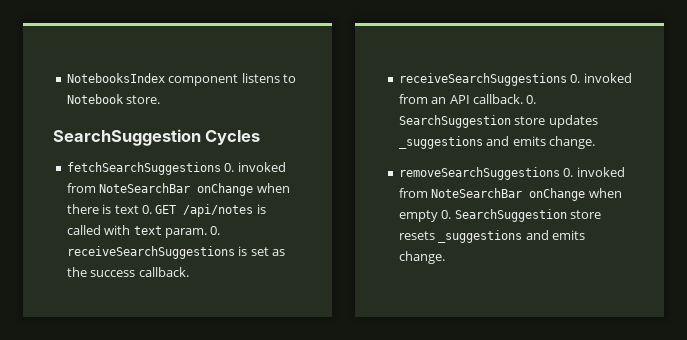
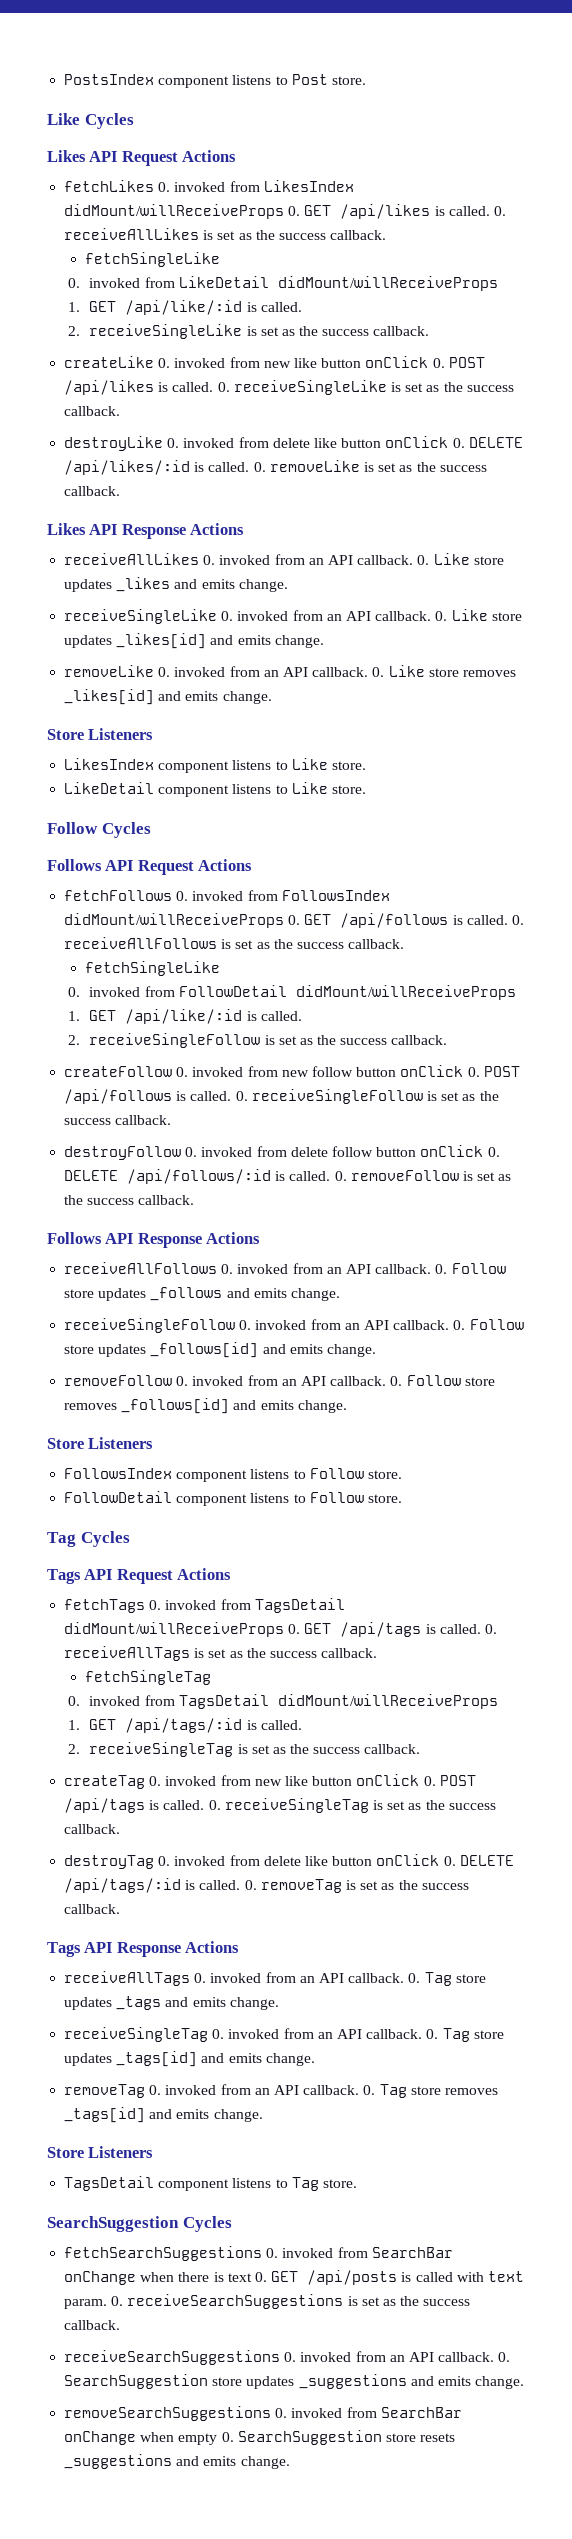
[66,73,296,86] [66,94,124,104] NotebooksIndex component listens to Notebook -> [64,74,366,88] [47,113,134,129] [47,150,237,166] [64,180,354,192] [64,204,506,219] [64,228,387,240] [85,252,221,267] [68,276,498,291] [68,300,302,315] [68,324,430,339] [64,356,485,368] [64,380,514,395] [64,406,121,416] [64,436,523,451] [64,460,487,475] [64,486,121,496] [47,523,245,539] [64,553,504,565] [64,577,288,592] [64,609,522,624] [64,633,324,649] [64,665,516,677] [64,689,272,705] [47,728,154,740] [64,758,366,773] [64,782,366,797] [47,822,151,838] [47,859,253,875] [64,890,390,901] [64,913,524,928] [64,937,405,949] [85,961,221,976] [68,985,516,1000] [68,1009,302,1024] [68,1033,448,1048] [64,1065,520,1077] [64,1089,499,1104] [64,1115,172,1125] [64,1145,500,1160] [64,1169,512,1184] [64,1195,195,1205] [47,1232,261,1248] [64,1262,506,1274] [64,1287,340,1301] [64,1318,524,1333] [64,1342,376,1358] [64,1375,495,1386] [64,1398,347,1414] [47,1437,154,1449] [64,1468,402,1482] [64,1491,402,1506] [47,1531,130,1547] [47,1568,232,1584] [64,1598,345,1613] [64,1622,497,1637] [64,1646,378,1661] [85,1670,212,1685] [68,1694,498,1709] [68,1718,302,1733] [68,1742,421,1757] [64,1774,476,1789] [64,1798,496,1813] [64,1824,121,1834] [64,1854,514,1869] [64,1878,469,1893] [64,1904,121,1914] [47,1941,240,1957] [64,1971,486,1986] [64,1996,279,2010] [64,2027,504,2042] [64,2051,315,2067] [64,2084,498,2098] [64,2107,263,2123] [47,2146,154,2158] [64,2176,319,2191] PostsIndex component listens to Post store. // Like Cycles // Likes API Request Actions // fetchLikes 0. invoked from LikesIndex didMount/willReceiveProps 0. GET /api/likes is called. 0. receiveAllLikes is set as the success callback. // fetchSingleLike // 0. invoked from LikeDetail didMount/willReceiveProps // 1. GET /api/like/:id is called. // 2. receiveSingleLike is set as the success callback. // createLike 0. invoked from new like button onClick 0. POST /api/likes is called. 0. receiveSingleLike is set as the success callback. // destroyLike 0. invoked from delete like button onClick 0. DELETE /api/likes/:id is called. 0. removeLike is set as the success callback. // Likes API Response Actions // receiveAllLikes 0. invoked from an API callback. 0. Like store updates _likes and emits change. // receiveSingleLike 0. invoked from an API callback. 0. Like store updates _likes[id] and emits change. // removeLike 0. invoked from an API callback. 0. Like store removes _likes[id] and emits change. // Store Listeners // LikesIndex component listens to Like store. // LikeDetail component listens to Like store. // Follow Cycles // Follows API Request Actions // fetchFollows 0. invoked from FollowsIndex didMount/willReceiveProps 0. GET /api/follows is called. 0. receiveAllFollows is set as the success callback. // fetchSingleLike // 0. invoked from FollowDetail didMount/willReceiveProps // 1. GET /api/like/:id is called. // 2. receiveSingleFollow is set as the success callback. // createFollow 0. invoked from new follow button onClick 0. POST /api/follows is called. 0. receiveSingleFollow is set as the success callback. // destroyFollow 0. invoked from delete follow button onClick 0. DELETE /api/follows/:id is called. 0. removeFollow is set as the success callback. // Follows API Response Actions // receiveAllFollows 0. invoked from an API callback. 0. Follow store updates _follows and emits change. // receiveSingleFollow 0. invoked from an API callback. 0. Follow store updates _follows[id] and emits change. // removeFollow 0. invoked from an API callback. 0. Follow store removes _follows[id] and emits change. // Store Listeners // FollowsIndex component listens to Follow store. // FollowDetail component listens to Follow store. // Tag Cycles // Tags API Request Actions // fetchTags 0. invoked from TagsDetail didMount/willReceiveProps 0. GET /api/tags is called. 0. receiveAllTags is set as the success callback. // fetchSingleTag // 0. invoked from TagsDetail didMount/willReceiveProps // 1. GET /api/tags/:id is called. // 2. receiveSingleTag is set as the success callback. // createTag 0. invoked from new like button onClick 0. POST /api/tags is called. 0. receiveSingleTag is set as the success callback. // destroyTag 0. invoked from delete like button onClick 0. DELETE /api/tags/:id is called. 0. removeTag is set as the success callback. // Tags API Response Actions // receiveAllTags 0. invoked from an API callback. 0. Tag store updates _tags and emits change. // receiveSingleTag 0. invoked from an API callback. 0. Tag store updates _tags[id] and emits change. // removeTag 0. invoked from an API callback. 0. Tag store removes _tags[id] and emits change. // Store Listeners // TagsDetail component listens to Tag
[99,183,191,193] NoteSearchBar -> [371,2247,453,2258] SearchBar
[183,204,254,217] /api/notes -> [307,2270,398,2285] /api/posts
[431,188,523,198] NoteSearchBar -> [380,2407,462,2418] SearchBar

